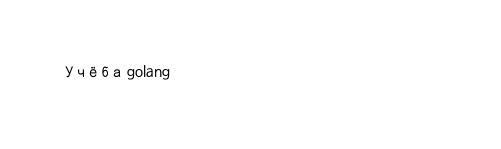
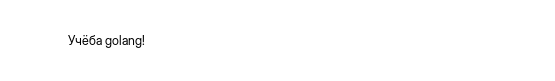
[126,65,170,80] golang -> [105,35,146,48] golang!

